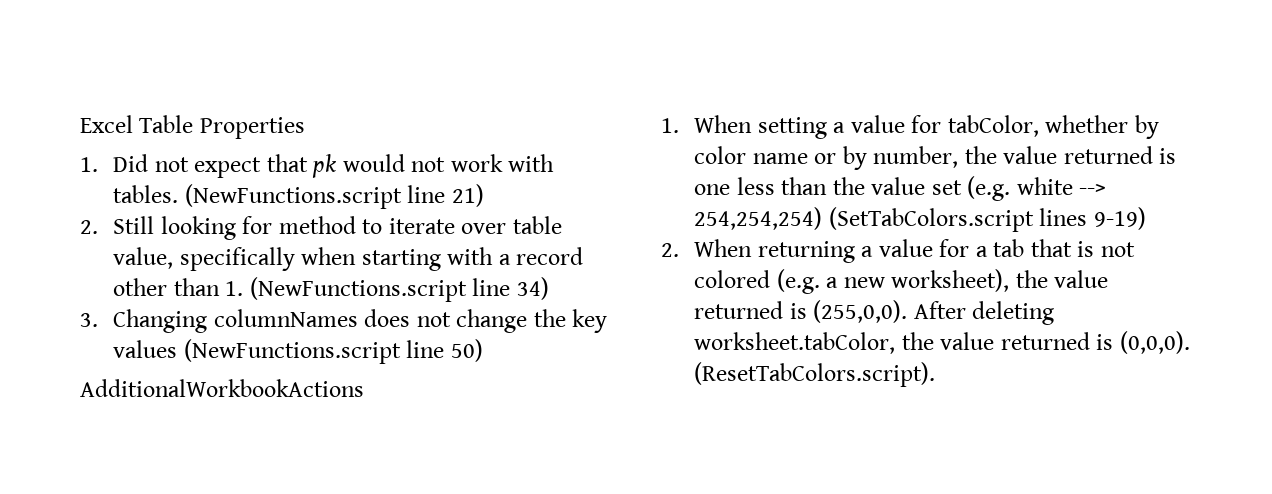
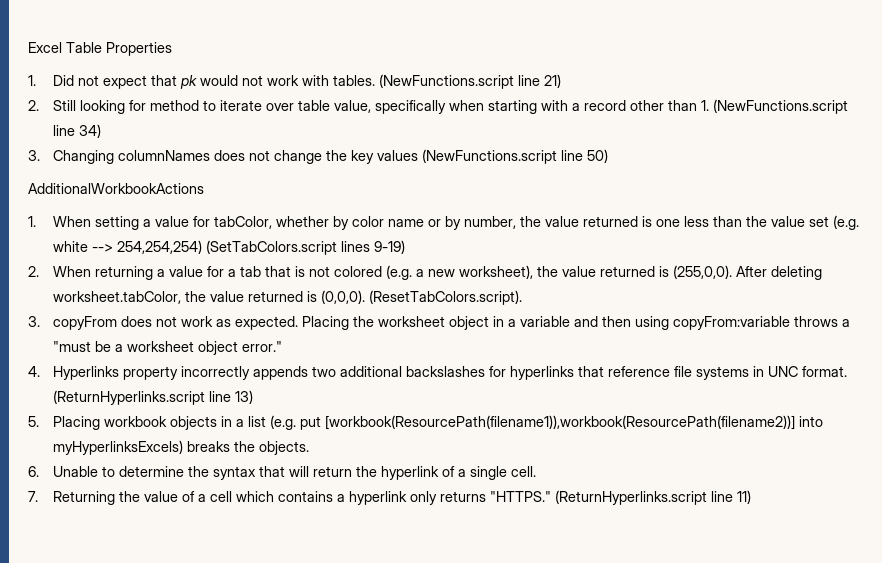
(936, 374) none -> [28,316,850,330] [52,341,282,355] [28,366,847,380] [52,390,253,405] [28,415,823,430] [52,440,309,455] [28,466,536,480] [28,490,751,505] // 3. copyFrom does not work as expected. Placing the worksheet object in a variable and then using copyFrom:variable throws a "must be a worksheet object error." // 4. Hyperlinks property incorrectly appends two additional backslashes for hyperlinks that reference file systems in UNC format. (ReturnHyperlinks.script line 13) // 5. Placing workbook objects in a list (e.g. put [workbook(ResourcePath(filename1)),workbook(ResourcePath(filename2))] into myHyperlinksExcels) breaks the objects. // 6. Unable to determine the syntax that will return the hyperlink of a single cell. // 7. Returning the value of a cell which contains a hyperlink only returns "HTTPS." (ReturnHyperlinks.script line 11)

